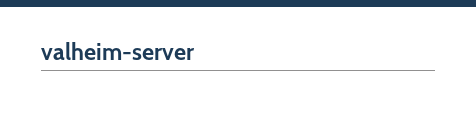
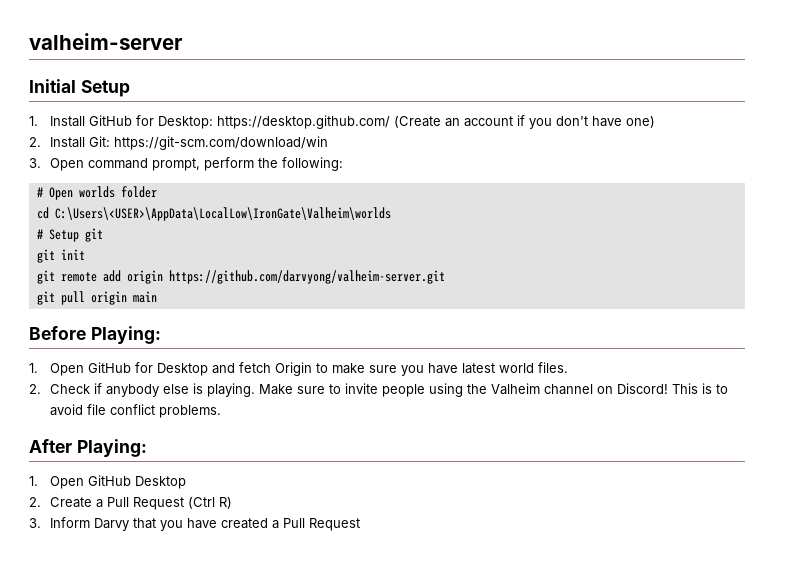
(195, 51) none -> [29,79,130,97] [29,115,655,129] [29,136,328,150] [29,157,343,171] [36,186,157,200] [36,207,391,221] [36,228,103,242] [36,249,85,263] [36,270,445,284] [36,291,157,305] [29,326,161,344] [29,362,568,376] [29,383,728,397] [49,404,221,418] [29,439,147,457] [29,475,186,489] [29,497,232,510] [29,517,360,531] // Initial Setup // 1. Install GitHub for Desktop: https://desktop.github.com/ (Create an account if you don't have one) // 2. Install Git: https://git-scm.com/download/win // 3. Open command prompt, perform the following: // # Open worlds folder // cd C:\Users\<USER>\AppData\LocalLow\IronGate\Valheim\worlds // # Setup git // git init // git remote add origin https://github.com/darvyong/valheim-server.git // git pull origin main // Before Playing: // 1. Open GitHub for Desktop and fetch Origin to make sure you have latest world files. // 2. Check if anybody else is playing. Make sure to invite people using the Valheim channel on Discord! This is to avoid file conflict problems. // After Playing: // 1. Open GitHub Desktop // 2. Create a Pull Request (Ctrl R) // 3. Inform Darvy that you have created a Pull Request

